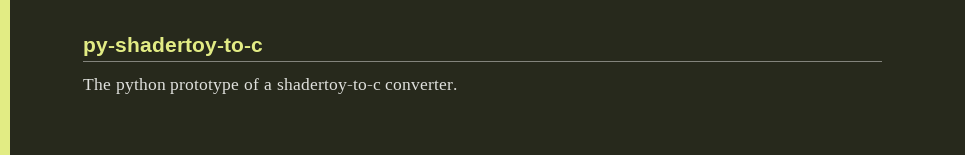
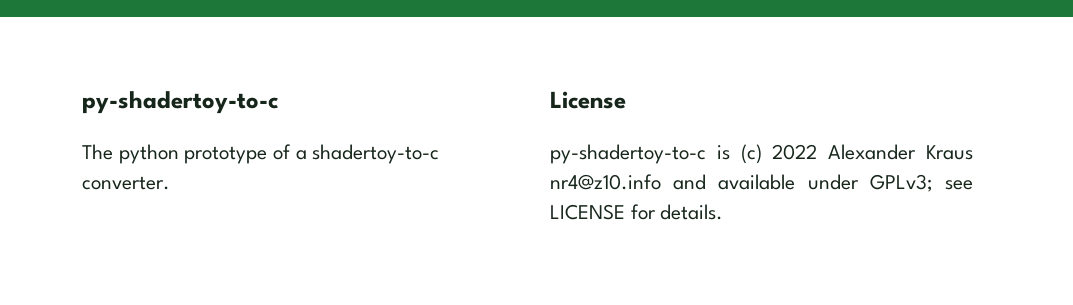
(458, 85) none -> [550,91,626,109] [550,144,973,164] [550,174,973,192] [550,204,724,220] // License // py-shadertoy-to-c is (c) 2022 Alexander Kraus nr4@z10.info and available under GPLv3; see LICENSE for details.

